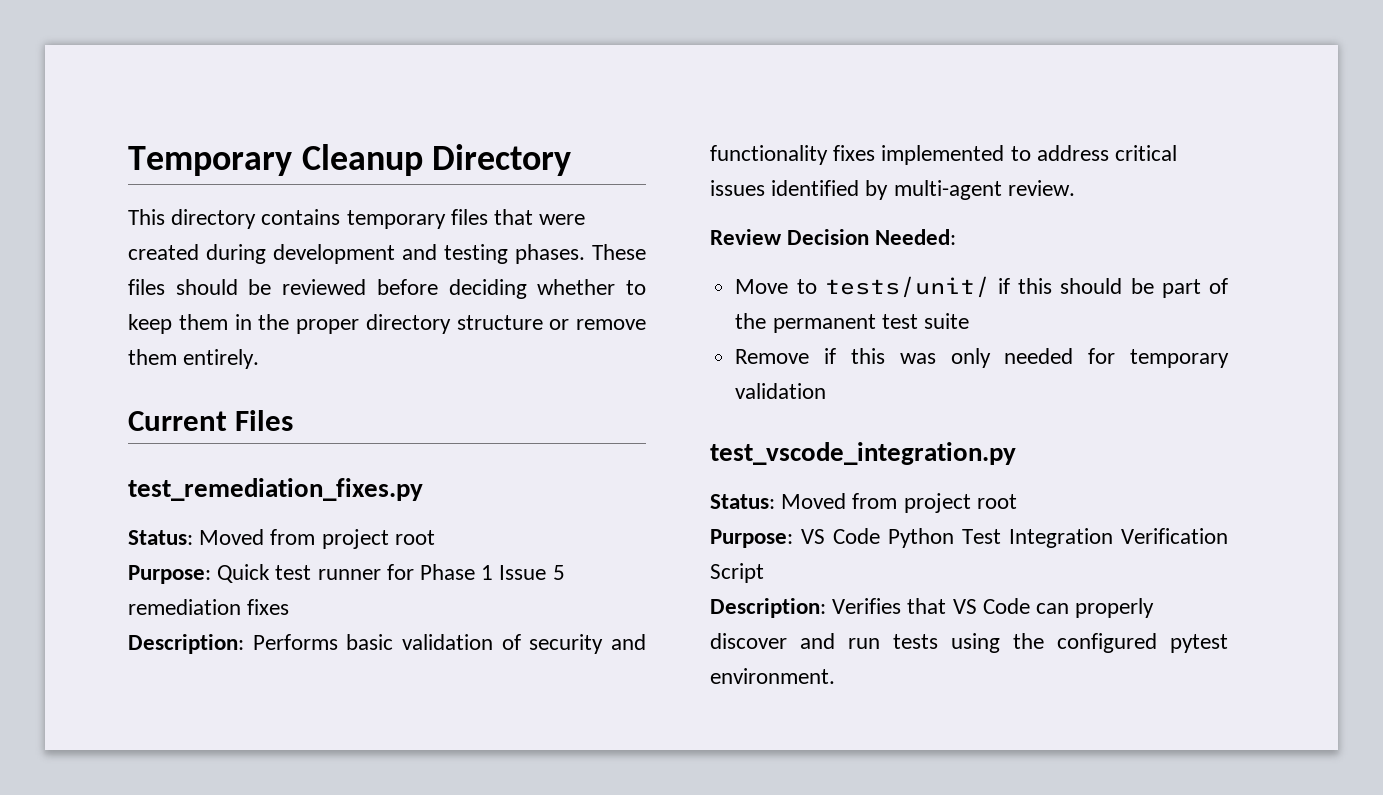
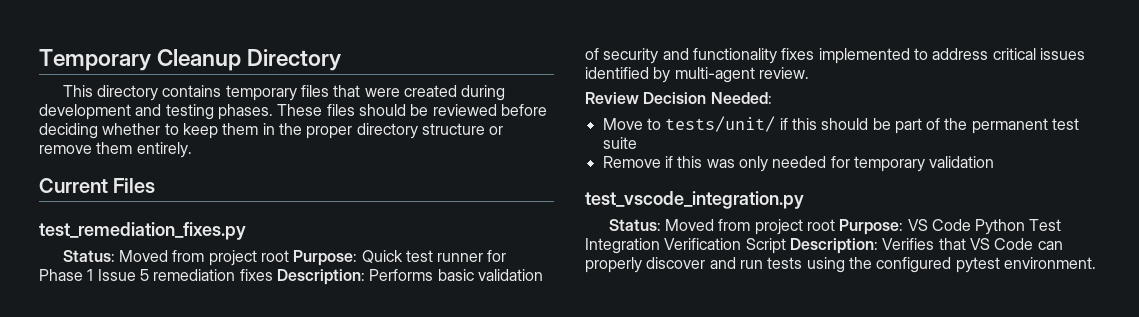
(435, 537) // -> (289, 256) none
(290, 607) // -> (273, 275) none
(1017, 501) // -> (835, 225) none
(764, 573) // -> (786, 246) none

